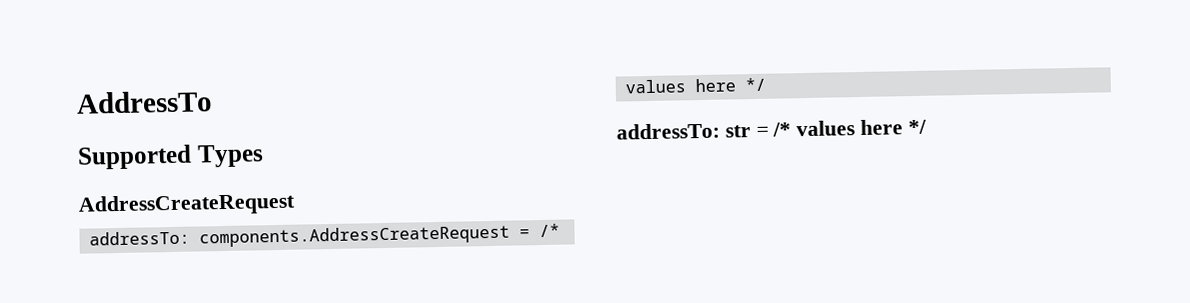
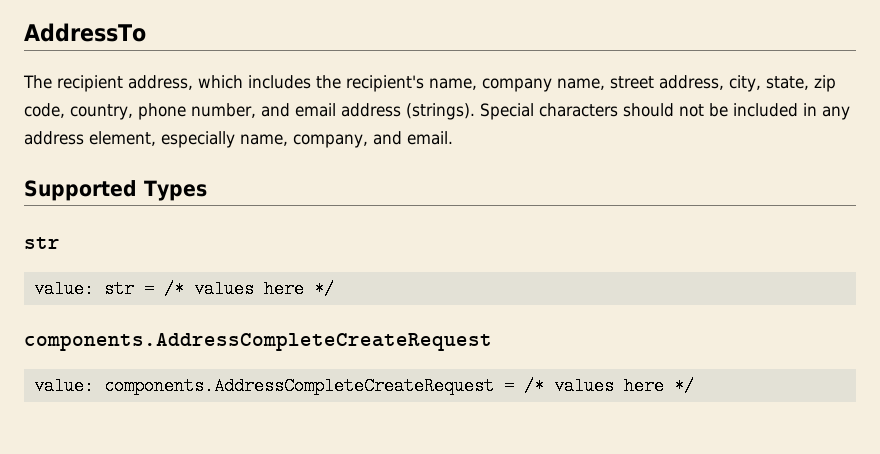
(213, 102) none -> [23,75,836,92] [24,103,850,120] [24,131,453,148] // The recipient address, which includes the recipient's name, company name, street address, city, state, zip code, country, phone number, and email address (strings). Special characters should not be included in any address element, especially name, company, and email.
[78,192,296,217] [88,224,510,248] AddressCreateRequest // addressTo: components.AddressCreateRequest -> [24,237,60,249] [33,280,134,298] str // value: str
[616,122,751,140] addressTo: str -> [24,333,492,351] [33,377,494,395] components.AddressCompleteCreateRequest // value: components.AddressCompleteCreateRequest

